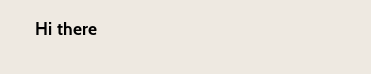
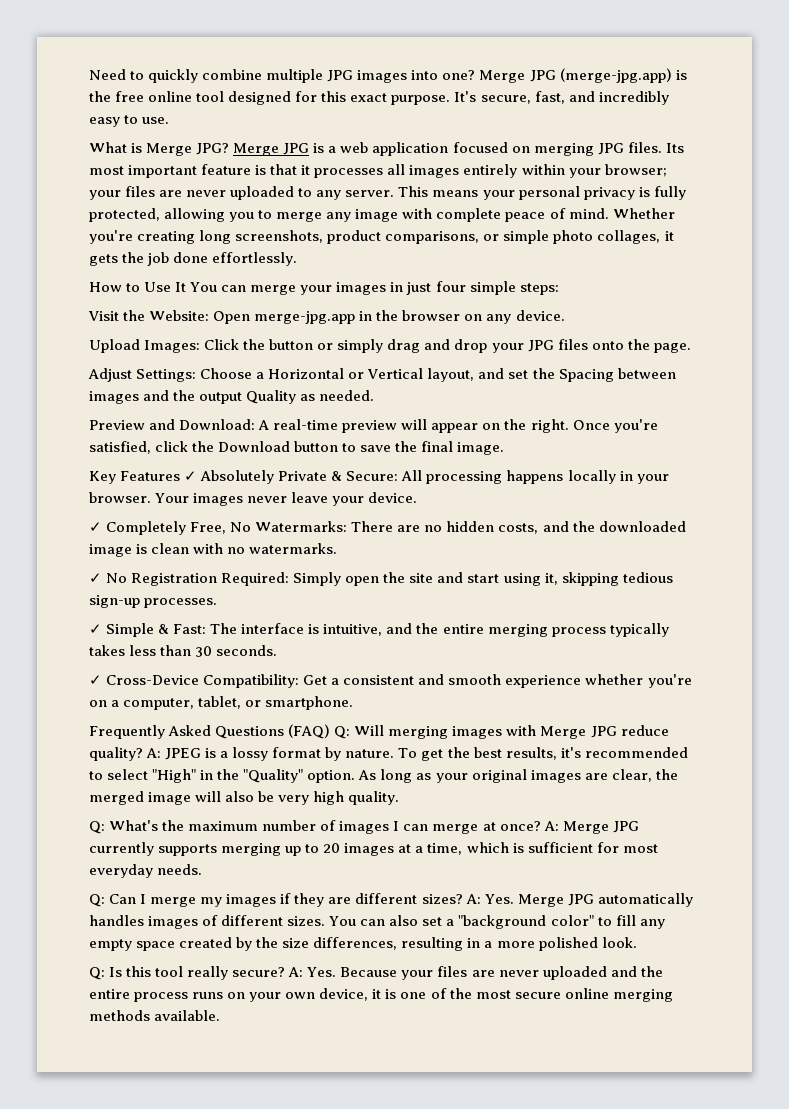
[35,22,97,35] Hi there -> [89,68,687,83] [89,91,669,105] [89,115,170,127] [89,142,684,156] [89,164,667,178] [89,186,686,200] [89,208,675,222] [89,230,674,244] [89,252,298,266] [89,281,559,295] [88,310,565,324] [89,339,691,353] [88,368,676,382] [89,390,375,404] [89,419,658,433] [89,441,505,455] [89,470,669,484] [89,492,418,506] [89,521,686,535] [89,543,338,557] [89,572,673,586] [89,595,218,608] [89,623,669,637] [89,645,278,657] [89,674,692,688] [89,696,354,710] [89,724,669,739] [89,747,688,761] [89,769,678,783] [89,791,400,805] [89,820,639,834] [89,842,658,856] [89,864,203,878] [89,893,693,907] [89,915,665,929] [89,937,637,951] [89,966,663,980] [89,988,673,1002] [89,1010,221,1021] Need to quickly combine multiple JPG images into one? Merge JPG (merge-jpg.app) is the free online tool designed for this exact purpose. It's secure, fast, and incredibly easy to use. // What is Merge JPG? Merge JPG is a web application focused on merging JPG files. Its most important feature is that it processes all images entirely within your browser; your files are never uploaded to any server. This means your personal privacy is fully protected, allowing you to merge any image with complete peace of mind. Whether you're creating long screenshots, product comparisons, or simple photo collages, it gets the job done effortlessly. // How to Use It You can merge your images in just four simple steps: // Visit the Website: Open merge-jpg.app in the browser on any device. // Upload Images: Click the button or simply drag and drop your JPG files onto the page. // Adjust Settings: Choose a Horizontal or Vertical layout, and set the Spacing between images and the output Quality as needed. // Preview and Download: A real-time preview will appear on the right. Once you're satisfied, click the Download button to save the final image. // Key Features ✓ Absolutely Private & Secure: All processing happens locally in your browser. Your images never leave your device. // ✓ Completely Free, No Watermarks: There are no hidden costs, and the downloaded image is clean with no watermarks. // ✓ No Registration Required: Simply open the site and start using it, skipping tedious sign-up processes. // ✓ Simple & Fast: The interface is intuitive, and the entire merging process typically takes less than 30 seconds. // ✓ Cross-Device Compatibility: Get a consistent and smooth experience whether you're on a computer, tablet, or smartphone. // Frequently Asked Questions (FAQ) Q: Will merging images with Merge JPG reduce quality? A: JPEG is a lossy format by nature. To get the best results, it's recommended to select "High" in the "Quality" option. As long as your original images are clear, the merged image will also be very high quality. // Q: What's the maximum number of images I can merge at once? A: Merge JPG currently supports merging up to 20 images at a time, which is sufficient for most everyday needs. // Q: Can I merge my images if they are different sizes? A: Yes. Merge JPG automatically handles images of different sizes. You can also set a "background color" to fill any empty space created by the size differences, resulting in a more polished look. // Q: Is this tool really secure? A: Yes. Because your files are never uploaded and the entire process runs on your own device, it is one of the most secure online merging methods available.

